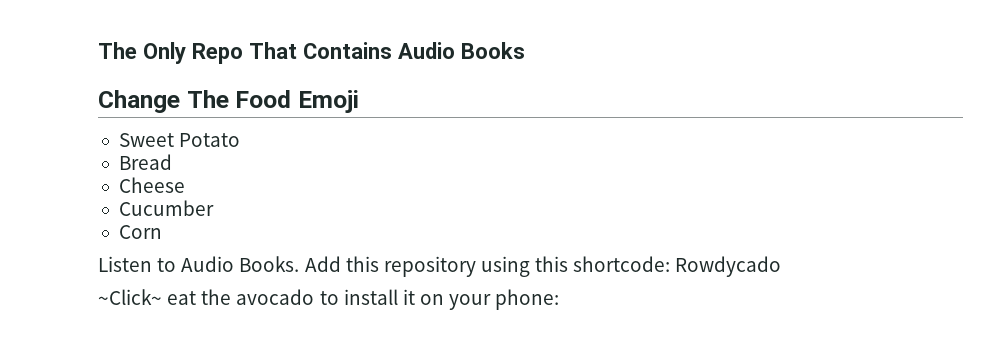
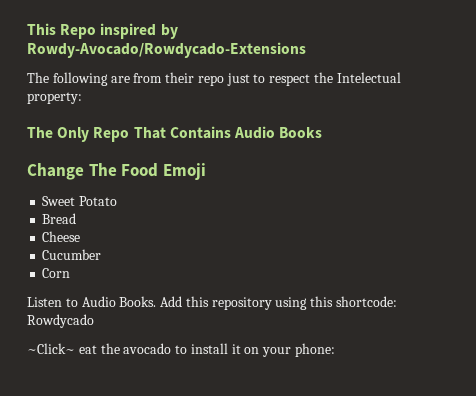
(98, 50) none -> [27,23,178,39] [27,42,306,58] [27,72,401,86] [27,92,82,104] This Repo inspired by Rowdy-Avocado/Rowdycado-Extensions // The following are from their repo just to respect the Intelectual property: //

